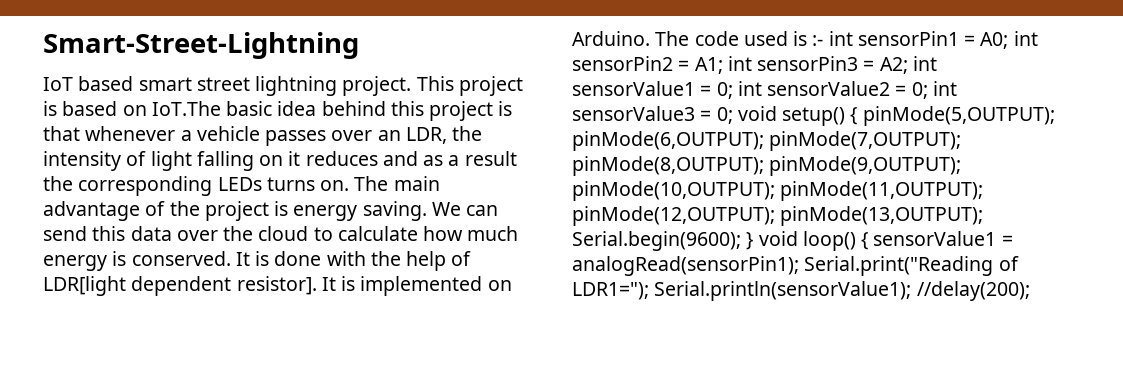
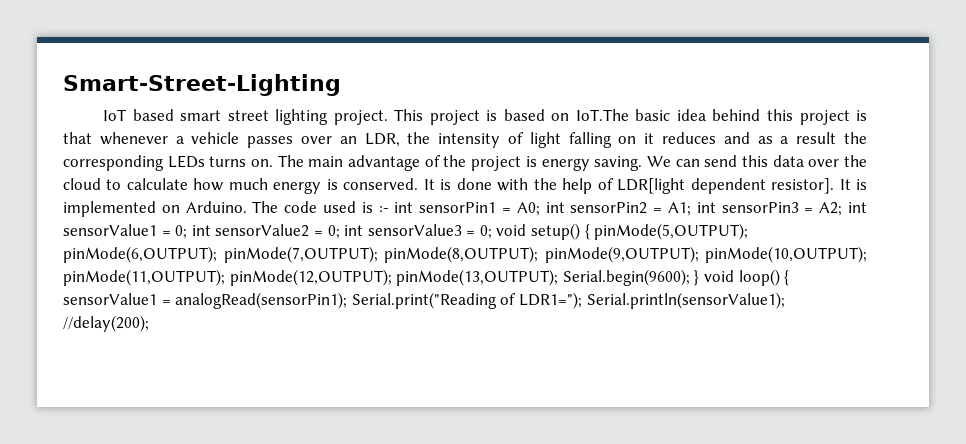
[43,32,359,59] Smart-Street-Lightning -> [63,74,341,96] Smart-Street-Lighting
[255,76,338,96] lightning -> [275,109,329,125] lighting

